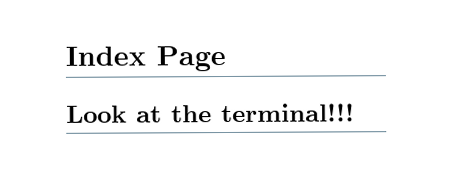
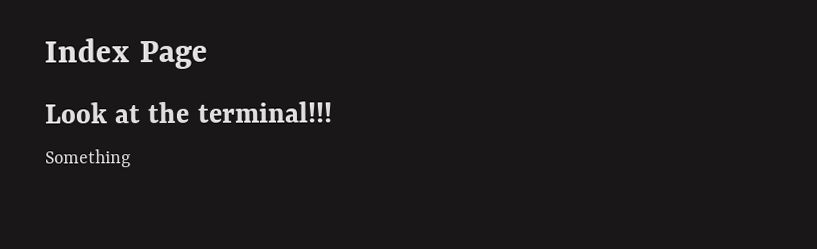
(355, 113) none -> [45,149,131,168] // Something

